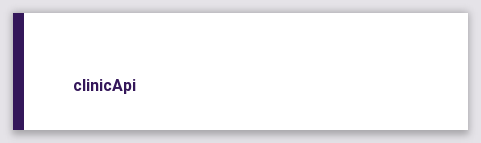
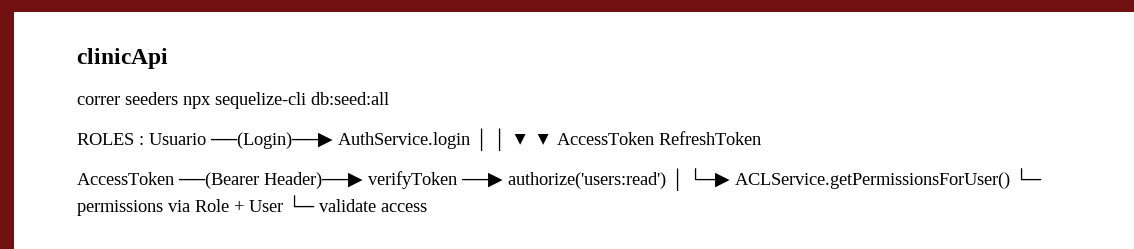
(136, 86) none -> [77,92,389,109] [77,128,761,151] [77,168,1042,191] [77,195,427,216] // correr seeders npx sequelize-cli db:seed:all // ROLES : Usuario ──(Login)──▶ AuthService.login │ │ ▼ ▼ AccessToken RefreshToken // AccessToken ──(Bearer Header)──▶ verifyToken ──▶ authorize('users:read') │ └─▶ ACLService.getPermissionsForUser() └─ permissions via Role + User └─ validate access

